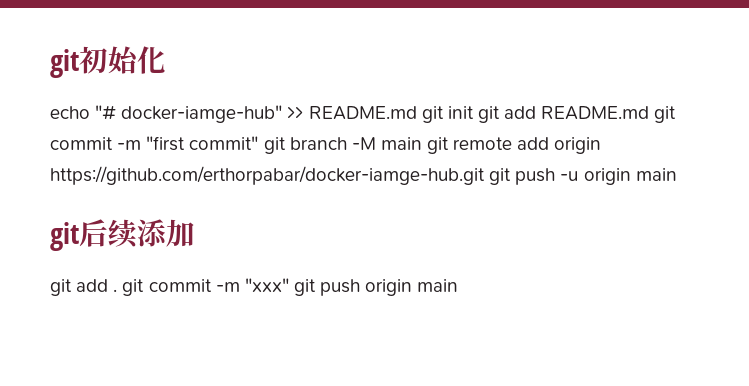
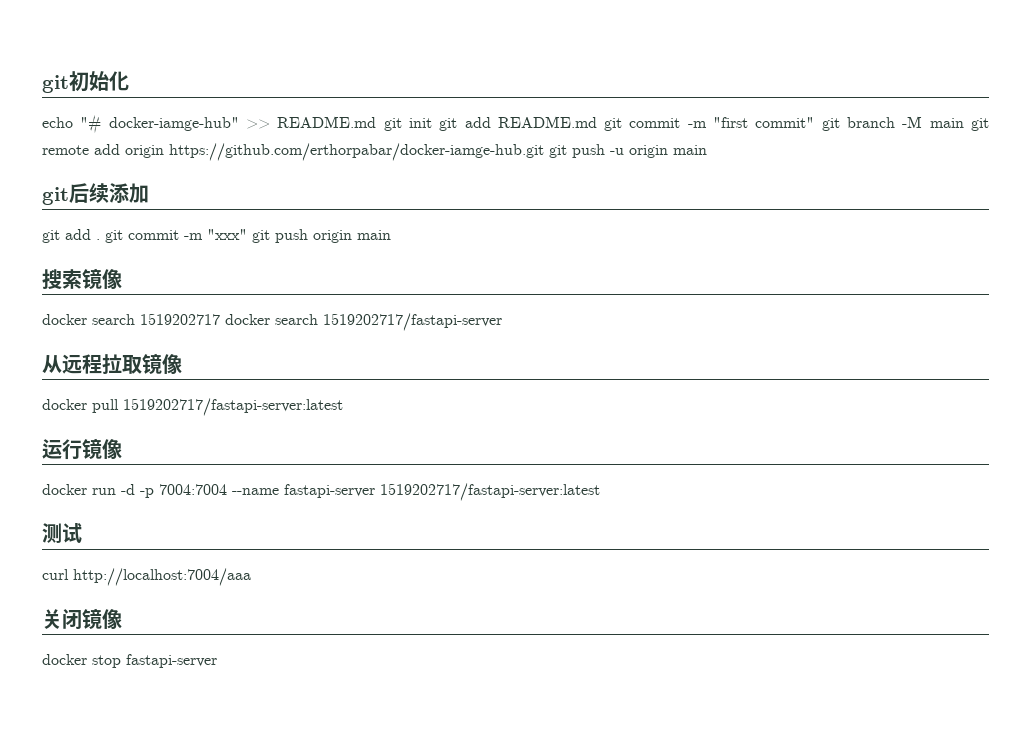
(459, 285) none -> [42,268,122,290] [42,313,502,331] [42,353,182,375] [42,398,343,416] [42,438,122,460] [42,483,600,501] [42,523,82,543] [42,568,251,586] [42,608,122,630] [42,654,217,668] // 搜索镜像 // docker search 1519202717 docker search 1519202717/fastapi-server // 从远程拉取镜像 // docker pull 1519202717/fastapi-server:latest // 运行镜像 // docker run -d -p 7004:7004 --name fastapi-server 1519202717/fastapi-server:latest // 测试 // curl http://localhost:7004/aaa // 关闭镜像 // docker stop fastapi-server

